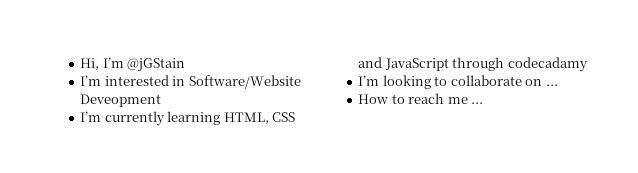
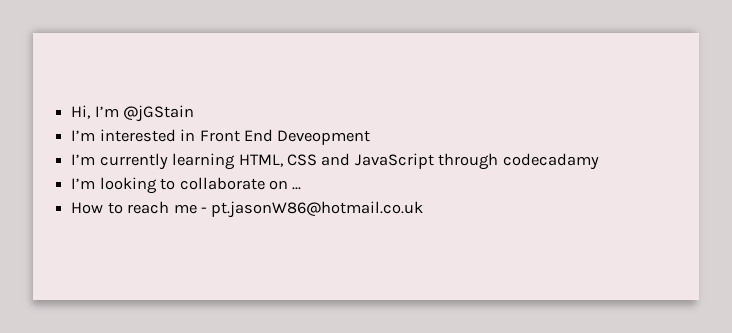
[188,75,301,89] Software/Website -> [199,129,273,142] Front End
[471,102,484,104] ... -> [200,201,424,218] - pt.jasonW86@hotmail.co.uk

